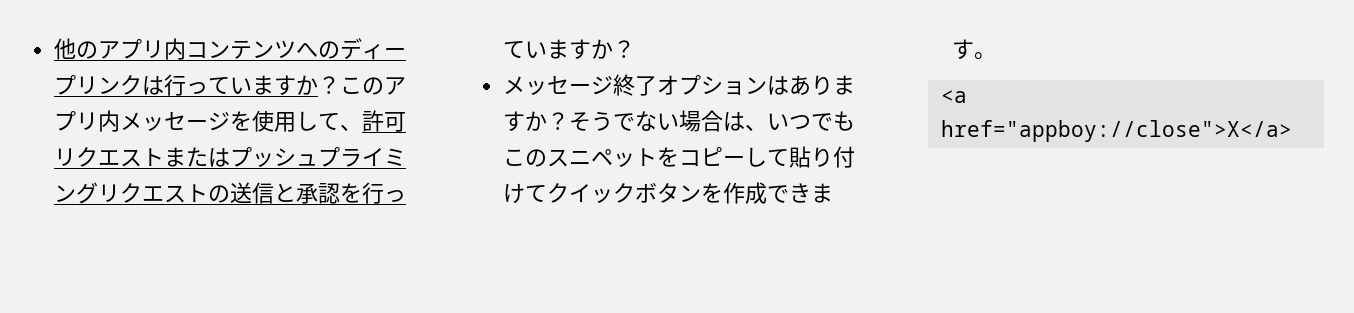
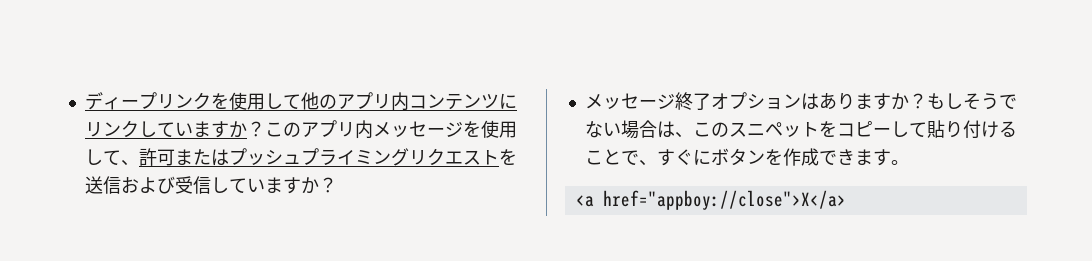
(54, 49) none -> [84,92,301,110] ディープリンクを使用して
[296,38,407,60] [54,74,209,96] へのディープリンクは行っ -> [498,93,517,109] [84,120,157,138] にリンクし
[54,147,165,167] リクエスト -> (175, 157) none
[208,182,407,204] の送信と承認を行っ -> [498,149,517,165] [84,176,229,194] を送信および受信し
(570, 121) none -> [926,93,963,109] もし
[767,111,856,131] いつでも -> (693, 135) none
[525,183,636,203] てクイック -> [998,121,1017,137] [584,149,711,166] ることで、すぐに

